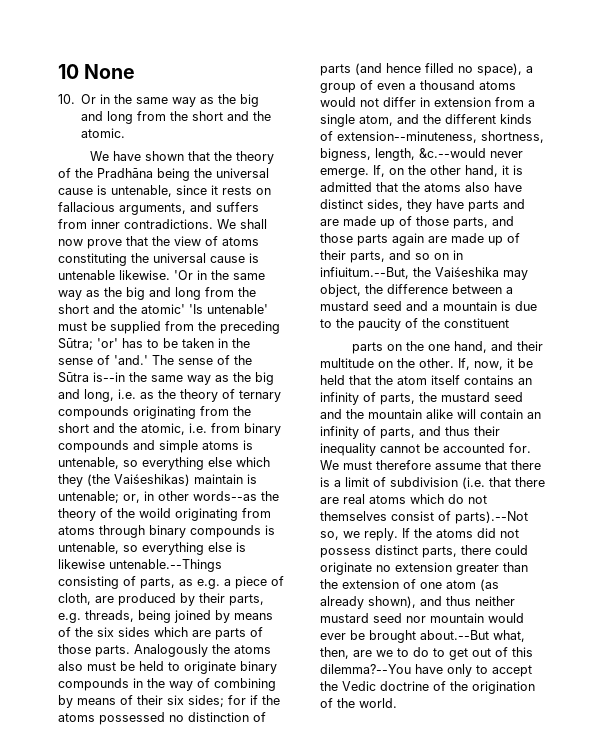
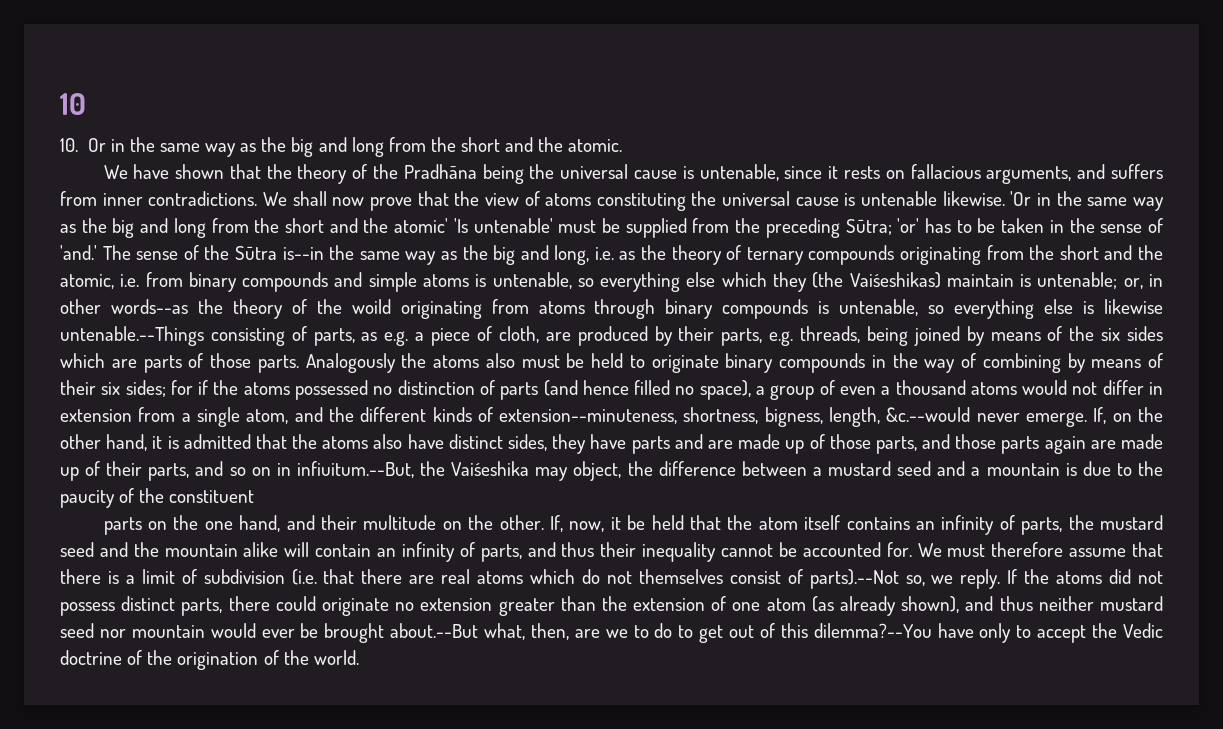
[58,64,136,79] 10 None -> [60,93,86,115] 10

